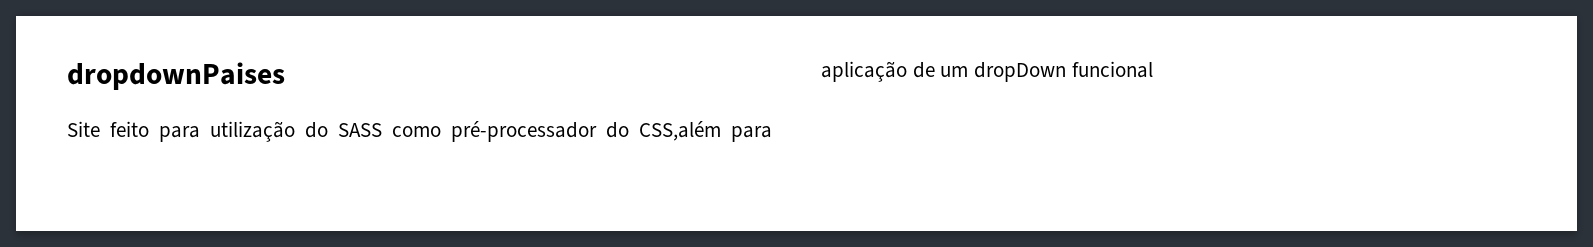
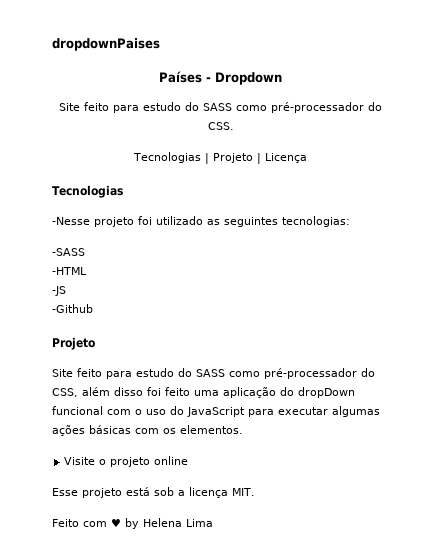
[67,121,772,142] [821,61,1153,82] // Site feito para utilização do SASS como pré-processador do CSS,além para aplicação de um dropDown funcional -> [159,71,282,85] [59,102,382,113] [207,122,234,130] [133,152,307,164] [52,185,123,198] [52,216,350,227] [52,248,85,256] [52,267,87,275] [52,286,66,296] [52,304,93,313] [52,337,95,350] [52,368,375,379] [52,387,355,398] [52,406,380,417] [52,425,243,436] [64,456,189,467] [52,487,255,498] [52,518,213,529] // Países - Dropdown // Site feito para estudo do SASS como pré-processador do CSS. // Tecnologias | Projeto | Licença // Tecnologias // -Nesse projeto foi utilizado as seguintes tecnologias: // -SASS // -HTML // -JS // -Github // Projeto // Site feito para estudo do SASS como pré-processador do CSS, além disso foi feito uma aplicação do dropDown funcional com o uso do JavaScript para executar algumas ações básicas com os elementos. // Visite o projeto online // Esse projeto está sob a licença MIT. // Feito com ♥ by Helena Lima

